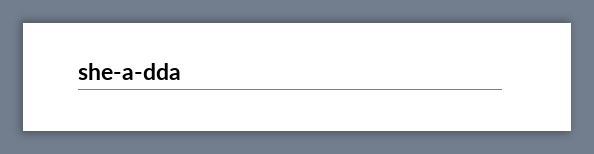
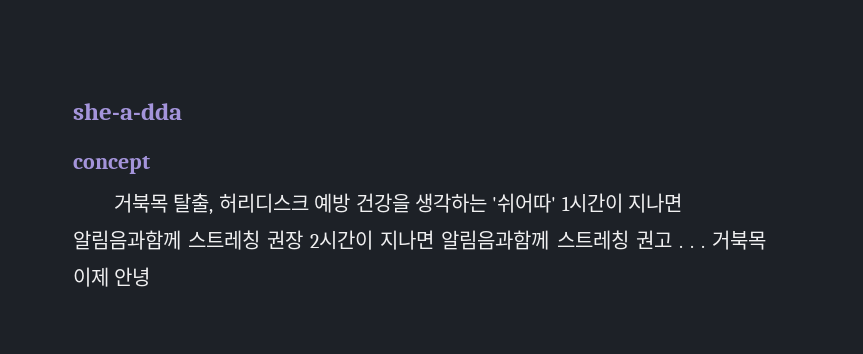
(181, 71) none -> [73,156,150,174] [113,193,683,215] [73,230,767,250] [73,267,151,287] // concept // 거북목 탈출, 허리디스크 예방 건강을 생각하는 '쉬어따' 1시간이 지나면 알림음과함께 스트레칭 권장 2시간이 지나면 알림음과함께 스트레칭 권고 . . . 거북목 이제 안녕

